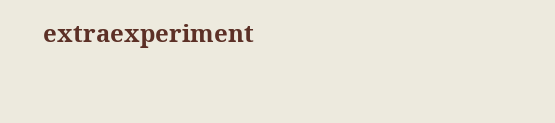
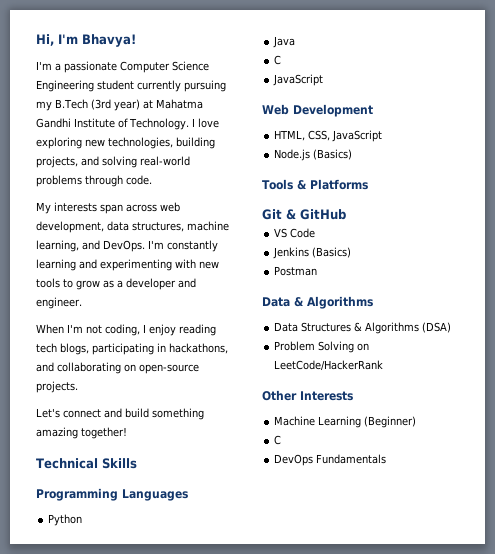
[43,24,254,48] extraexperiment -> [36,34,136,47] [36,61,209,73] [36,80,226,92] [36,99,203,111] [36,118,219,130] [36,137,215,149] [36,156,190,168] [36,175,152,187] [36,202,180,214] [36,221,229,233] [36,240,218,252] [36,259,219,271] [36,278,196,290] [36,297,82,309] [36,324,216,336] [36,343,228,355] [36,362,199,374] [36,381,78,393] [36,408,204,420] [36,427,127,439] [36,458,137,469] [36,488,188,501] [48,514,83,526] [273,36,296,48] [274,55,282,65] [273,74,324,86] [262,104,373,117] [274,130,383,142] [274,149,353,161] [262,179,368,190] [262,209,346,220] [274,228,316,238] [273,247,352,259] [274,266,318,276] [262,296,373,309] [274,322,452,334] [274,341,370,353] [274,360,384,371] [262,390,353,401] [274,416,417,428] [274,435,282,445] [274,454,387,466] Hi, I'm Bhavya! // I'm a passionate Computer Science Engineering student currently pursuing my B.Tech (3rd year) at Mahatma Gandhi Institute of Technology. I love exploring new technologies, building projects, and solving real-world problems through code. // My interests span across web development, data structures, machine learning, and DevOps. I'm constantly learning and experimenting with new tools to grow as a developer and engineer. // When I'm not coding, I enjoy reading tech blogs, participating in hackathons, and collaborating on open-source projects. // Let's connect and build something amazing together! // Technical Skills // Programming Languages // Python // Java // C // JavaScript // Web Development // HTML, CSS, JavaScript // Node.js (Basics) // Tools & Platforms // Git & GitHub // VS Code // Jenkins (Basics) // Postman // Data & Algorithms // Data Structures & Algorithms (DSA) // Problem Solving on LeetCode/HackerRank // Other Interests // Machine Learning (Beginner) // C // DevOps Fundamentals

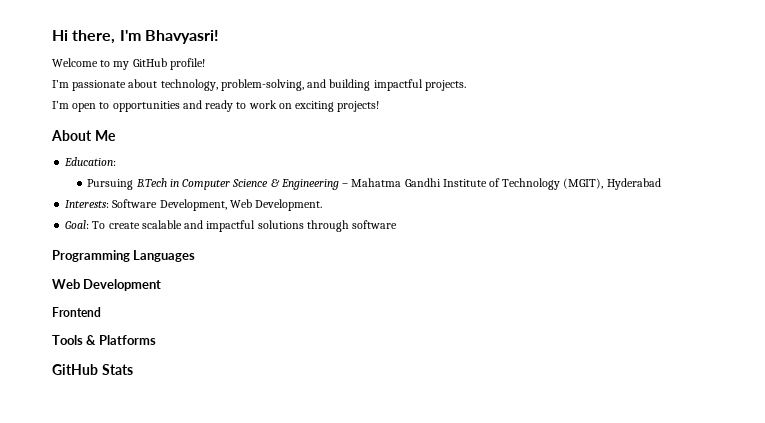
[36,34,136,47] [36,61,209,73] [36,80,226,92] [36,99,203,111] [36,118,219,130] [36,137,215,149] [36,156,190,168] [36,175,152,187] [36,202,180,214] [36,221,229,233] [36,240,218,252] [36,259,219,271] [36,278,196,290] [36,297,82,309] [36,324,216,336] [36,343,228,355] [36,362,199,374] [36,381,78,393] [36,408,204,420] [36,427,127,439] [36,458,137,469] [36,488,188,501] [48,514,83,526] [273,36,296,48] [274,55,282,65] [273,74,324,86] [262,104,373,117] [274,130,383,142] [274,149,353,161] Hi, I'm Bhavya! // I'm a passionate Computer Science Engineering student currently pursuing my B.Tech (3rd year) at Mahatma Gandhi Institute of Technology. I love exploring new technologies, building projects, and solving real-world problems through code. // My interests span across web development, data structures, machine learning, and DevOps. I'm constantly learning and experimenting with new tools to grow as a developer and engineer. // When I'm not coding, I enjoy reading tech blogs, participating in hackathons, and collaborating on open-source projects. // Let's connect and build something amazing together! // Technical Skills // Programming Languages // Python // Java // C // JavaScript // Web Development // HTML, CSS, JavaScript // Node.js (Basics) -> [52,30,219,44] [52,58,205,70] [52,79,466,91] [52,100,380,112] [51,130,116,141] [64,157,117,166] [87,178,661,190] [65,199,323,211] [65,220,398,232] [52,250,196,262] [52,279,162,291] [52,307,101,317] Hi there, I'm Bhavyasri! // Welcome to my GitHub profile! // I’m passionate about technology, problem-solving, and building impactful projects. // I’m open to opportunities and ready to work on exciting projects! // About Me // Education: // Pursuing B.Tech in Computer Science & Engineering – Mahatma Gandhi Institute of Technology (MGIT), Hyderabad // Interests: Software Development, Web Development. // Goal: To create scalable and impactful solutions through software // Programming Languages // Web Development // Frontend
[262,209,346,220] [274,228,316,238] [273,247,352,259] [274,266,318,276] [262,296,373,309] [274,322,452,334] [274,341,370,353] [274,360,384,371] [262,390,353,401] [274,416,417,428] [274,435,282,445] [274,454,387,466] Git & GitHub // VS Code // Jenkins (Basics) // Postman // Data & Algorithms // Data Structures & Algorithms (DSA) // Problem Solving on LeetCode/HackerRank // Other Interests // Machine Learning (Beginner) // C // DevOps Fundamentals -> [52,364,133,375] GitHub Stats

